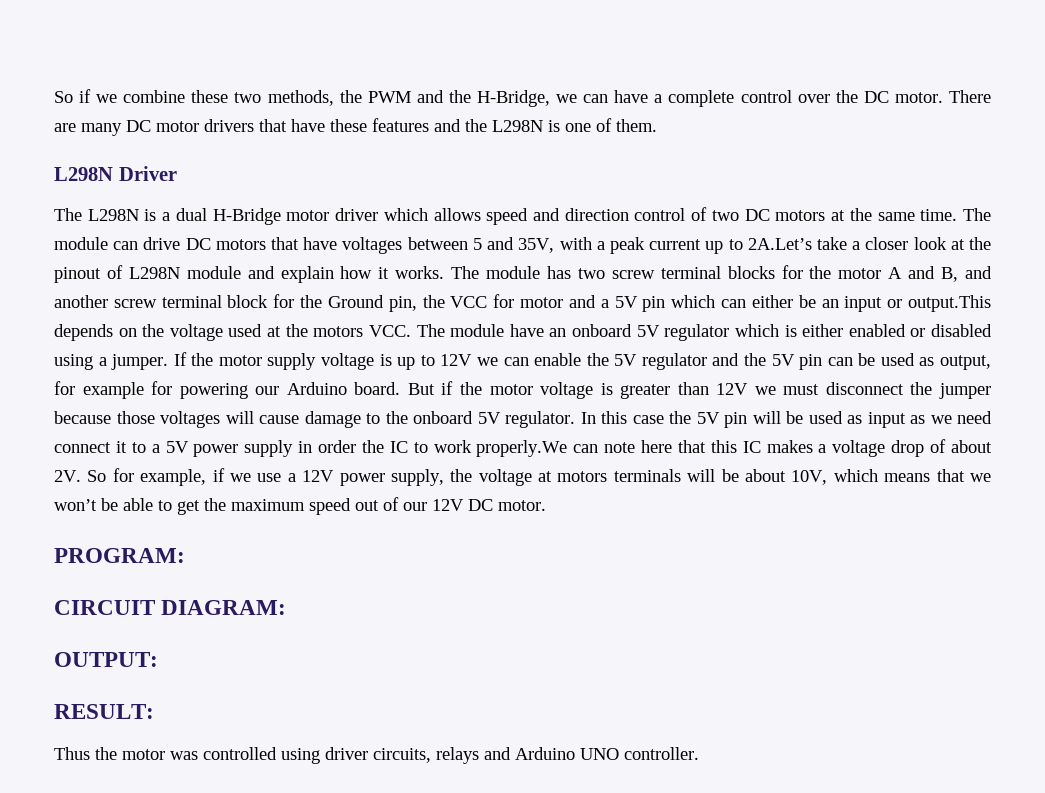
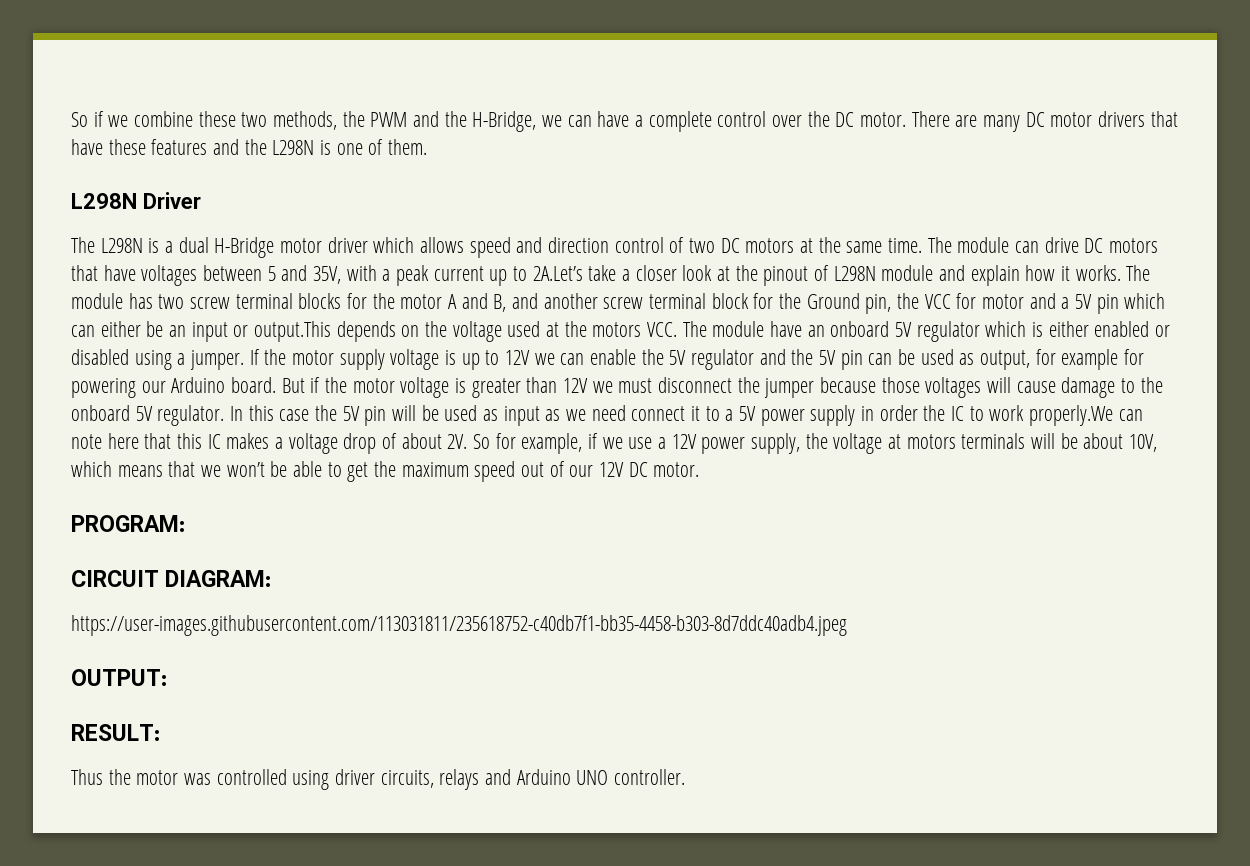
(287, 607) none -> [71,615,847,636] // https://user-images.githubusercontent.com/113031811/235618752-c40db7f1-bb35-4458-b303-8d7ddc40adb4.jpeg

